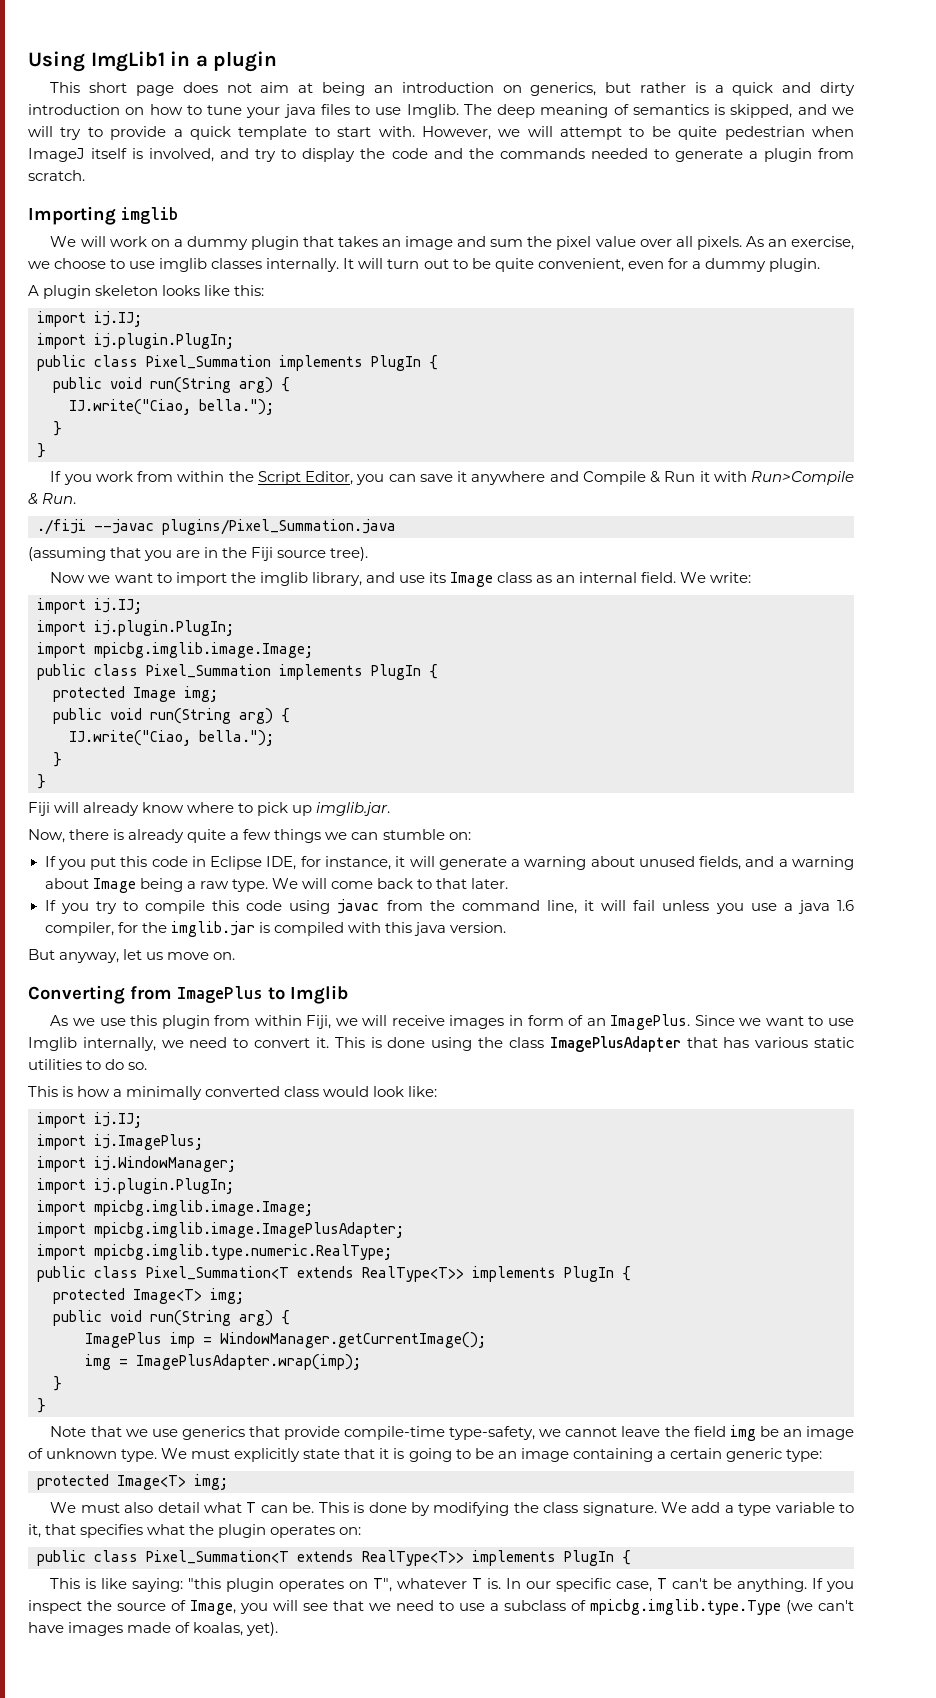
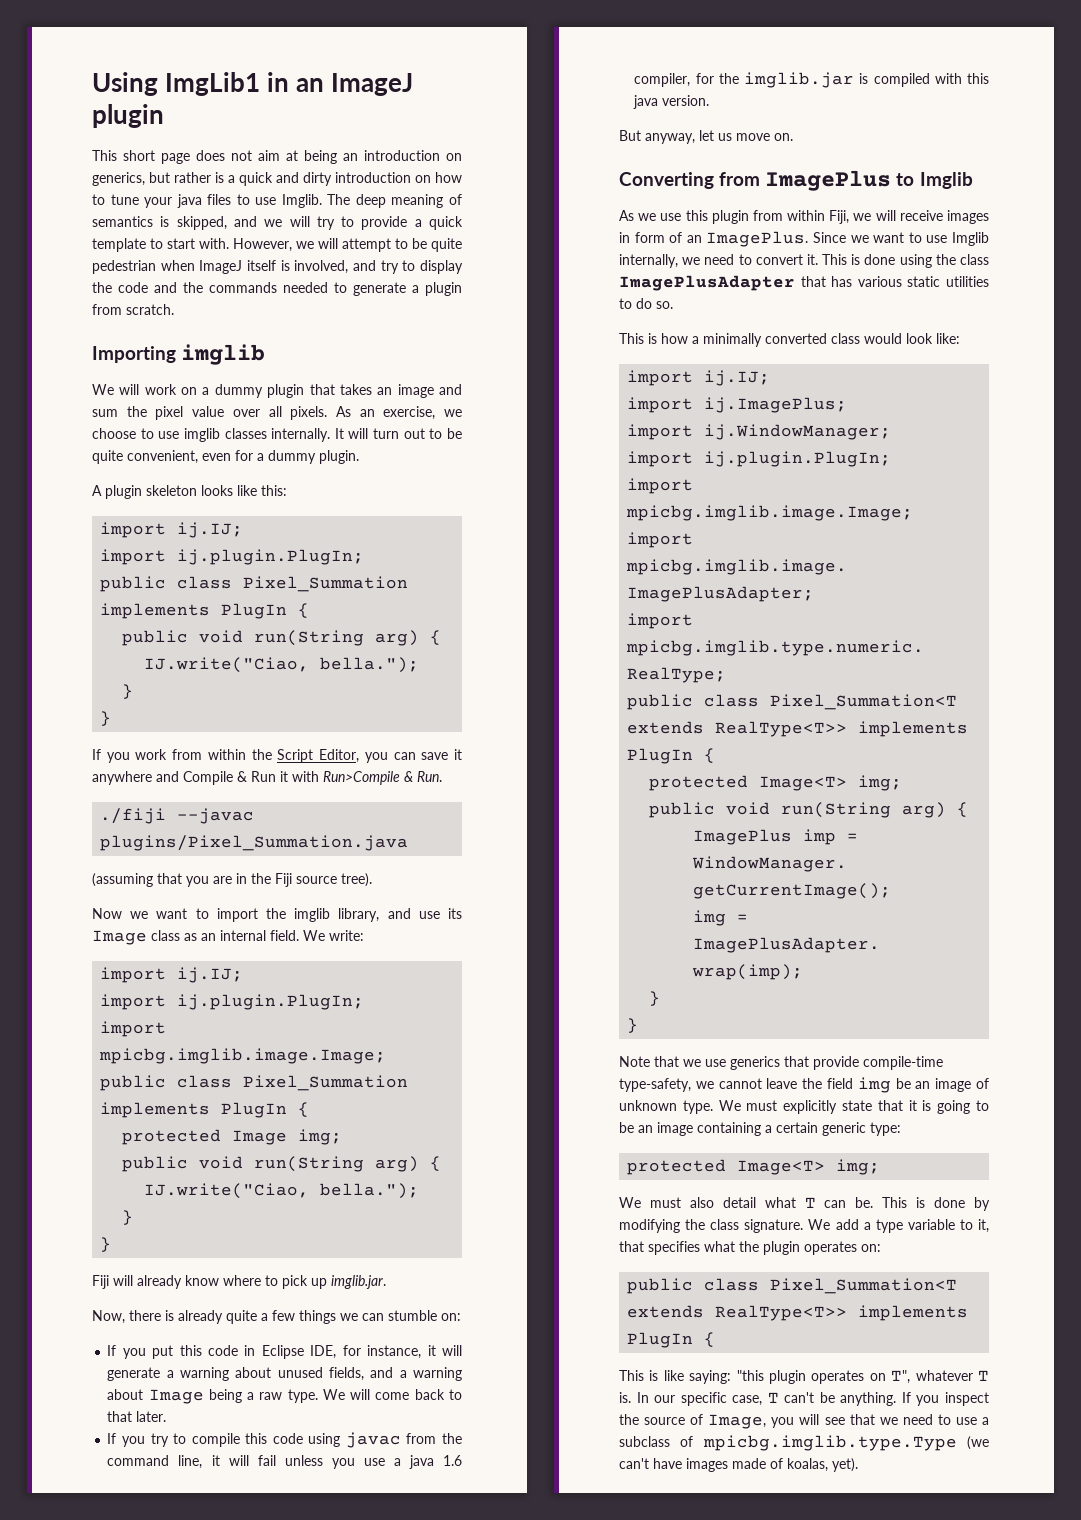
[195,55,208,67] a -> [295,73,413,96] an ImageJ

